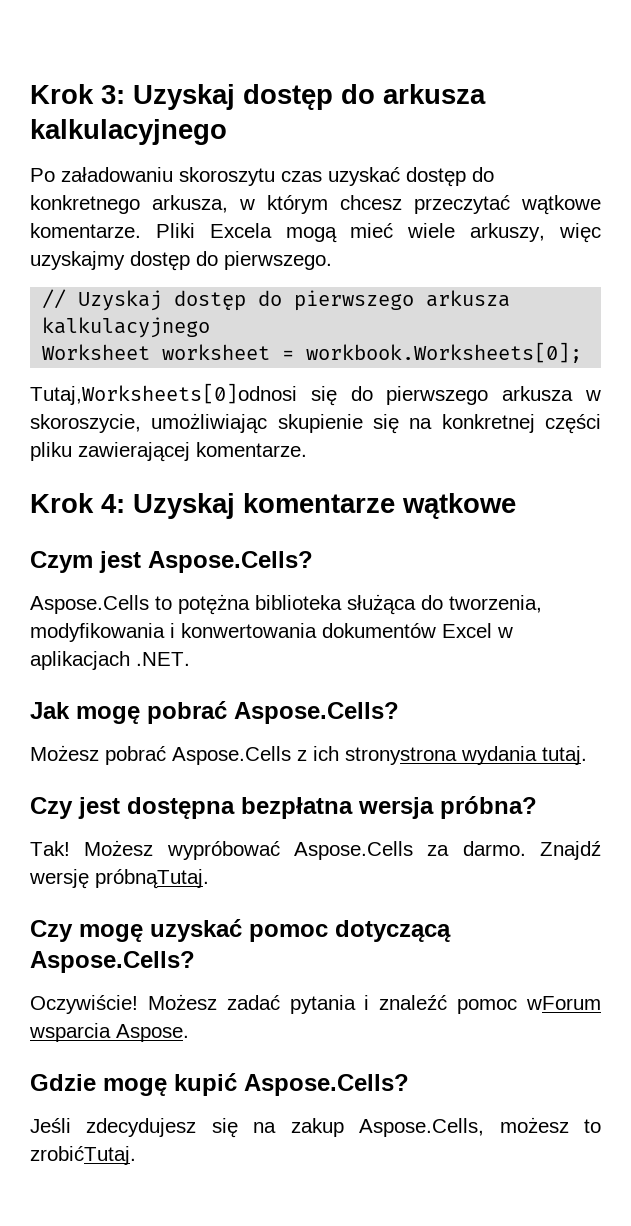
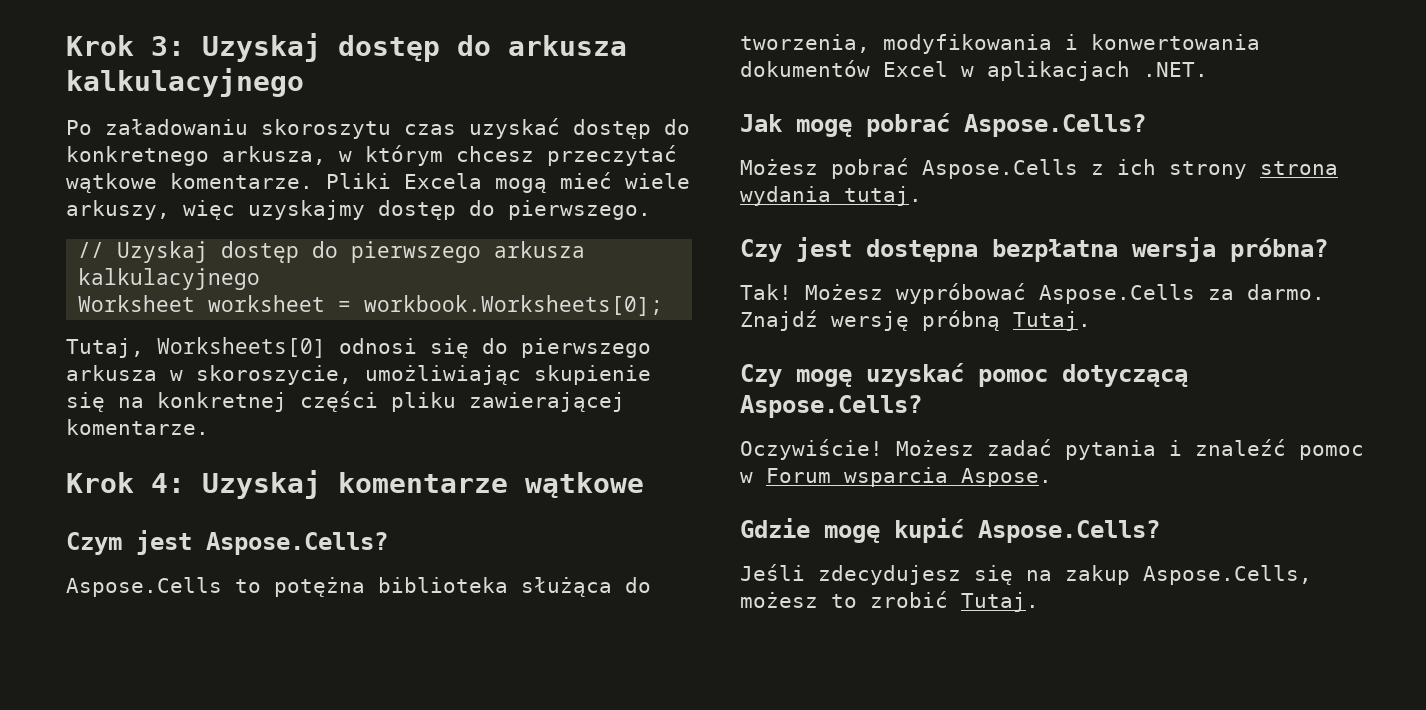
[30,383,297,405] Tutaj,Worksheets[0]odnosi -> [66,337,417,358] Tutaj, Worksheets[0] odnosi
[345,747,457,765] stronystrona -> [1169,161,1338,179] strony strona
[95,869,209,889] próbnąTutaj. -> [922,310,1091,331] próbną Tutaj.
[525,996,601,1010] wForum -> [740,468,831,483] w Forum
[30,1146,136,1165] zrobićTutaj. -> [870,591,1039,612] zrobić Tutaj.

